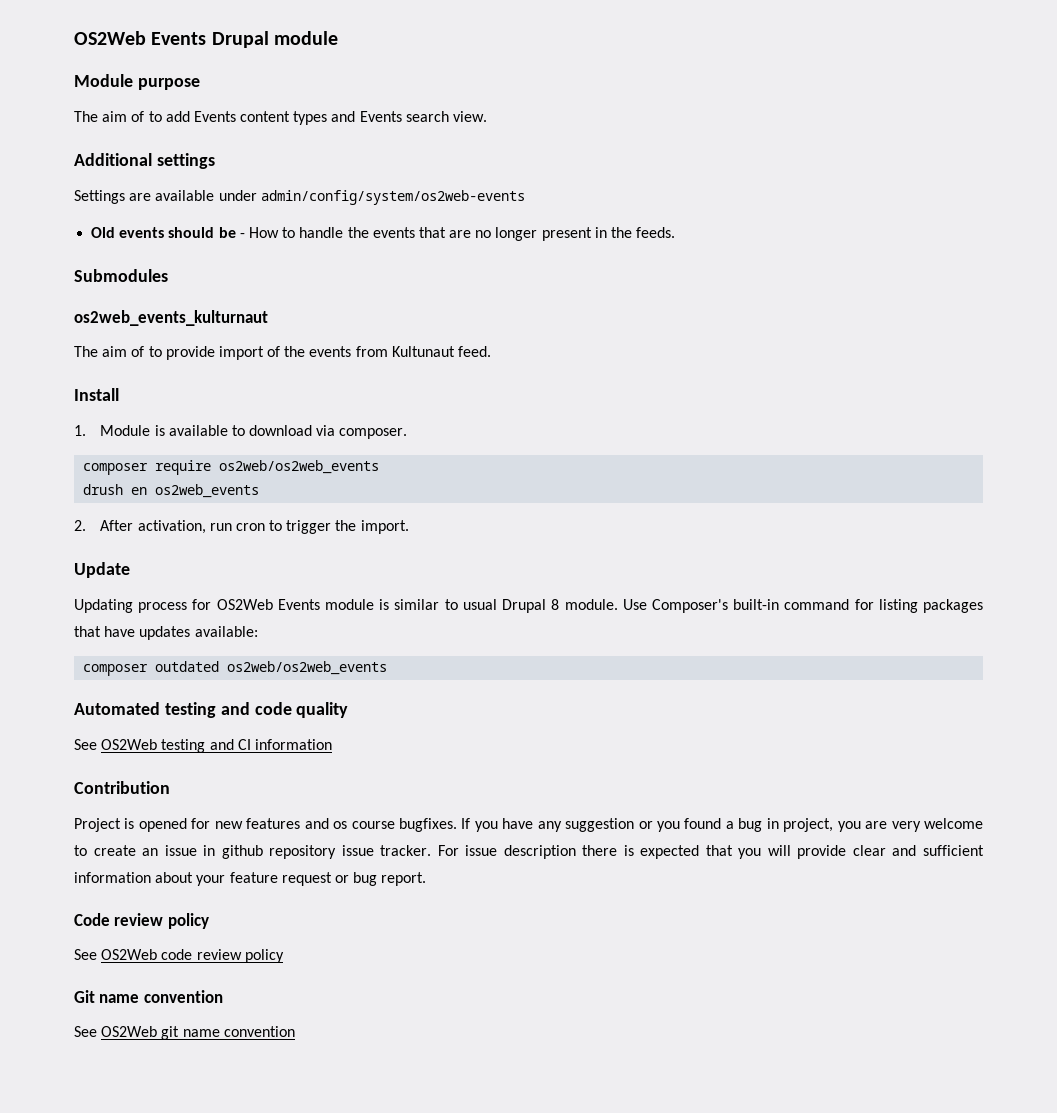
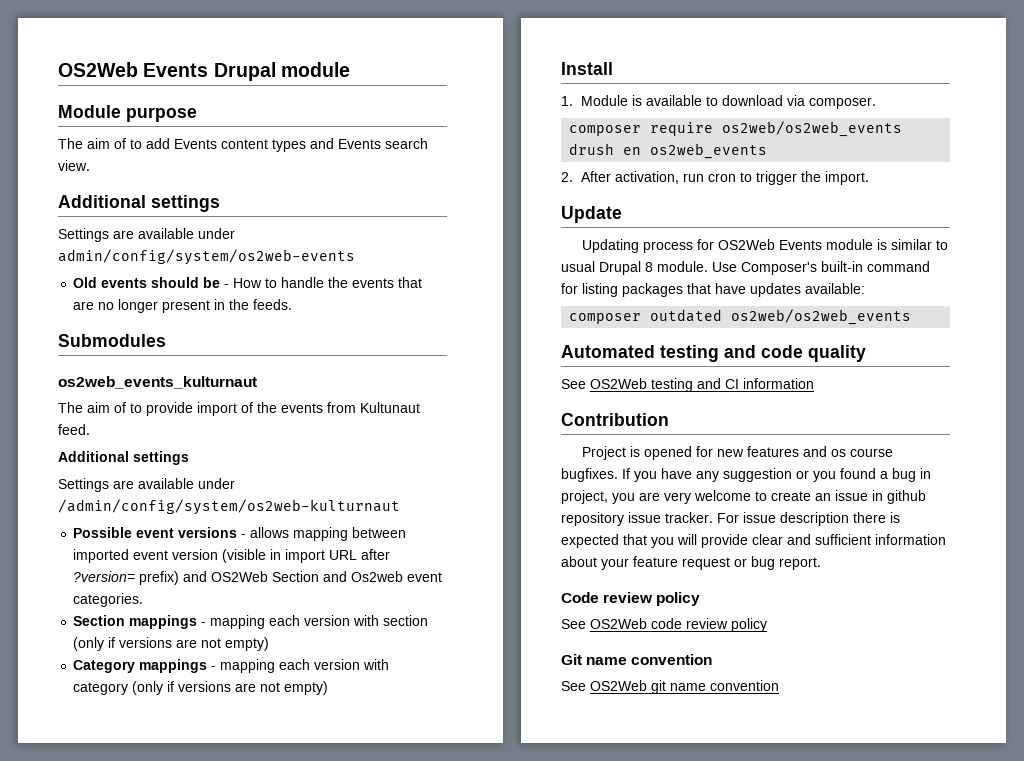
(492, 351) none -> [58,451,189,465] [58,478,235,492] [58,499,400,515] [73,527,407,541] [73,549,391,563] [73,571,443,585] [73,593,144,607] [73,615,429,629] [73,637,270,651] [73,659,390,673] [73,681,329,695] // Additional settings // Settings are available under /admin/config/system/os2web-kulturnaut // Possible event versions - allows mapping between imported event version (visible in import URL after ?version= prefix) and OS2Web Section and Os2web event categories. // Section mappings - mapping each version with section (only if versions are not empty) // Category mappings - mapping each version with category (only if versions are not empty)

